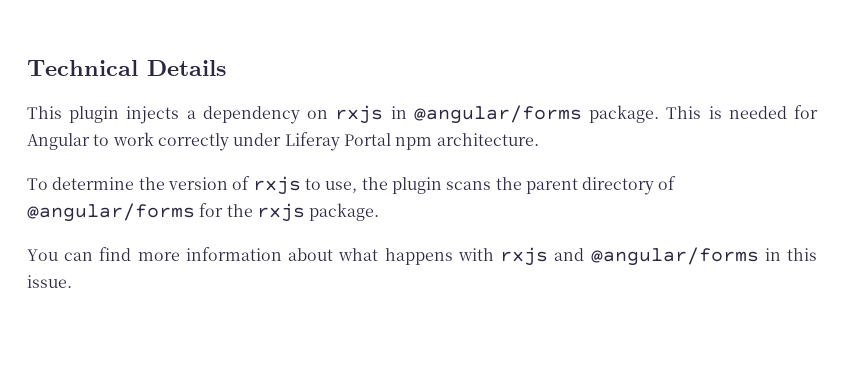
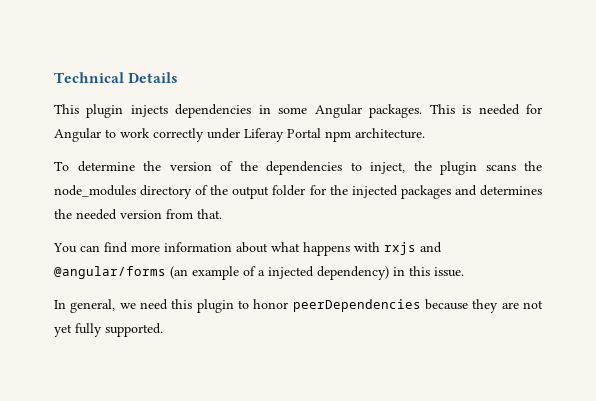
[186,105,660,124] a dependency on rxjs in @angular/forms package. -> [175,104,423,118] dependencies in some Angular packages.
[252,176,358,195] rxjs to use, -> [239,161,405,175] the dependencies to inject,
[525,178,578,194] parent -> [54,185,136,197] node_modules
[27,203,380,222] @angular/forms for the rxjs package. -> [210,185,542,199] [54,209,222,220] the output folder for the injected packages and determines the needed version from that.
[764,248,818,261] [27,275,72,288] in this issue. -> [170,266,464,280] [54,299,543,313] [54,323,163,337] (an example of a injected dependency) in this issue. // In general, we need this plugin to honor peerDependencies because they are not yet fully supported.

